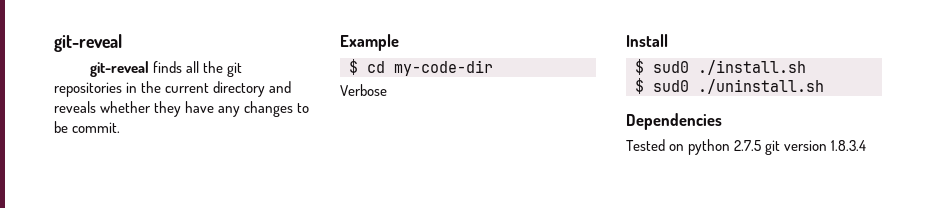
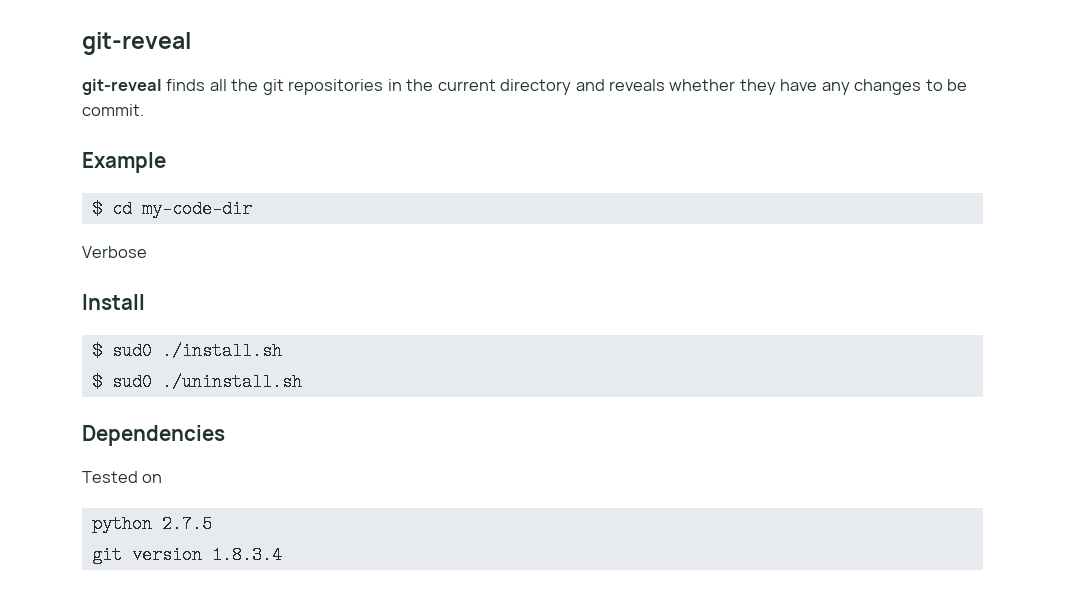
(685, 147) none -> (163, 478) //
(762, 145) none -> (212, 524) //

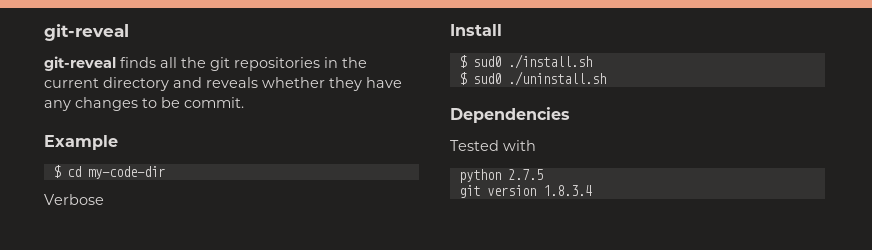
[142,474,163,483] on -> [503,140,536,151] with

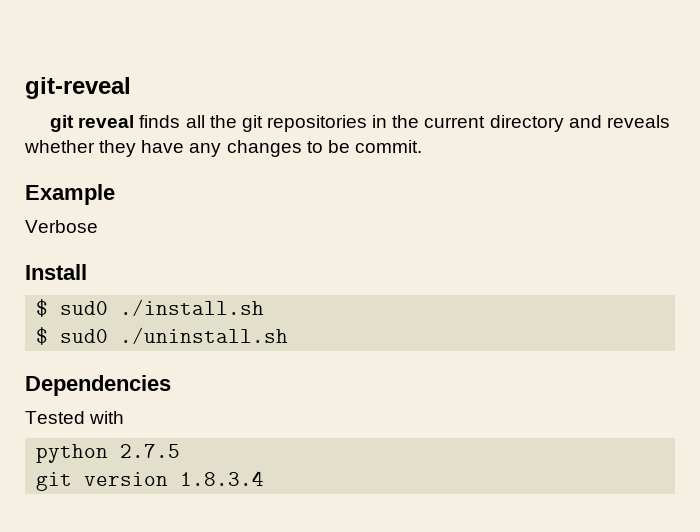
[44,56,116,71] git-reveal -> [50,115,135,132] git reveal
[52,165,165,179] // $ cd my-code-dir -> (115, 194) none

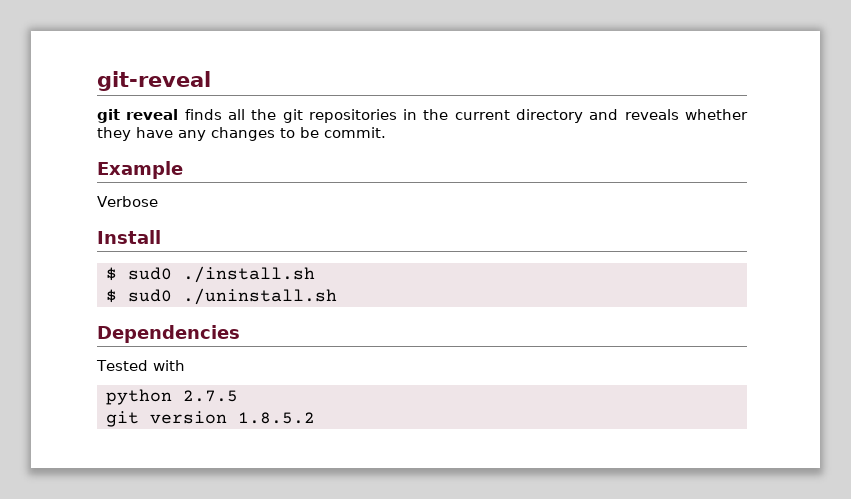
[180,471,265,486] 1.8.3.4 -> [237,412,315,424] 1.8.5.2

